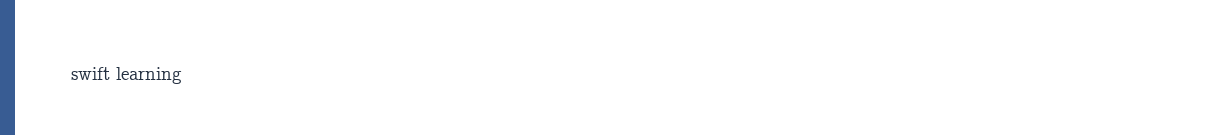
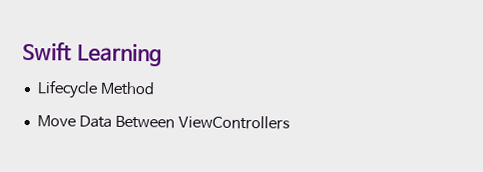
[71,67,182,84] swift learning -> [22,41,162,67] [36,80,155,99] [36,115,290,130] Swift Learning // Lifecycle Method // Move Data Between ViewControllers

